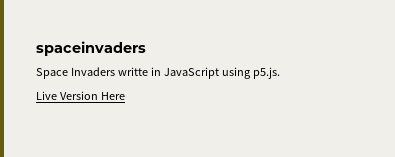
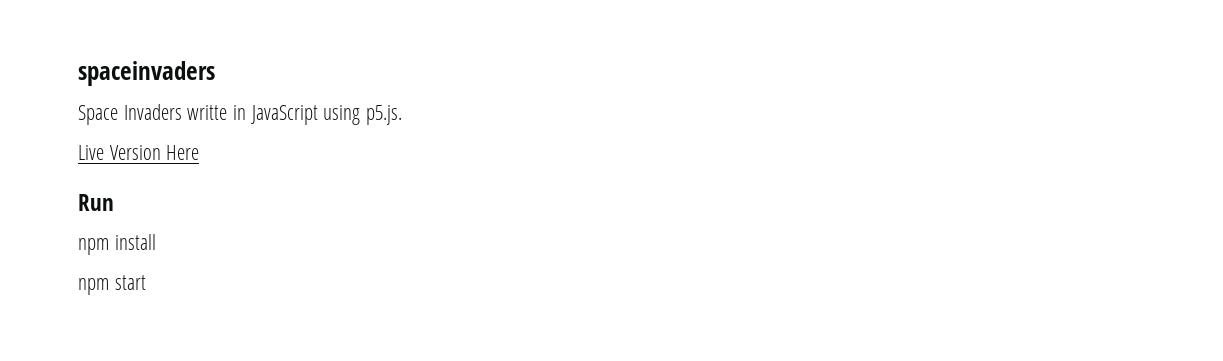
(125, 96) none -> [78,194,114,211] [78,234,156,255] [78,275,146,295] // Run // npm install // npm start

